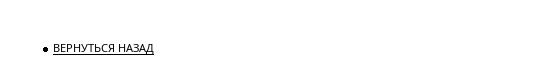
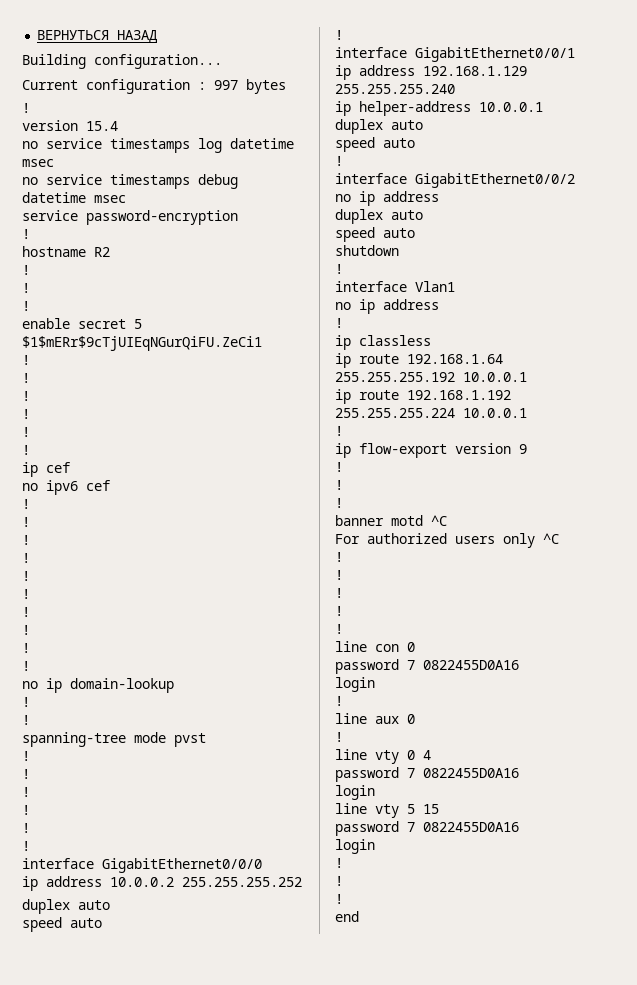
(155, 49) none -> [22,54,222,69] [22,79,286,94] [22,103,30,113] [22,120,118,131] [22,138,294,153] [22,159,54,167] [22,174,238,189] [22,192,126,203] [22,210,238,225] [22,229,30,239] [22,246,110,257] [22,265,30,275] [22,283,30,293] [22,301,30,311] [22,318,142,329] [22,336,262,351] [22,355,30,365] [22,373,30,383] [22,391,30,401] [22,409,30,419] [22,427,30,437] [22,445,30,455] [22,462,70,477] [22,480,110,495] [22,499,30,509] [22,517,30,527] [22,535,30,545] [22,553,30,563] [22,571,30,581] [22,589,30,599] [22,607,30,617] [22,625,30,635] [22,643,30,653] [22,661,30,671] [22,678,174,693] [22,697,30,707] [22,715,30,725] [22,732,206,747] [22,751,30,761] [22,769,30,779] [22,787,30,797] [22,805,30,815] [22,823,30,833] [22,841,30,851] [22,858,262,873] [22,876,302,891] [22,899,110,914] [22,917,102,932] [335,30,343,40] [335,47,575,62] [335,65,527,80] [335,84,455,94] [335,101,543,116] [335,119,423,134] [335,137,415,152] [335,156,343,166] [335,173,575,188] [335,191,439,206] [335,209,423,224] [335,227,415,242] [335,245,399,256] [335,264,343,274] [335,281,455,292] [335,299,439,314] [335,318,343,328] [335,335,431,350] [335,353,503,368] [335,372,527,382] [335,389,511,404] [335,408,527,418] [335,426,343,436] [335,443,527,458] [335,462,343,472] [335,480,343,490] [335,498,343,508] [335,515,447,526] [335,533,559,548] [335,552,343,562] [335,570,343,580] [335,588,343,598] [335,606,343,616] [335,624,343,634] [335,641,415,652] [335,659,519,674] [335,677,375,692] [335,696,343,706] [335,713,415,724] [335,732,343,742] [335,749,431,764] [335,767,519,782] [335,785,375,800] [335,803,439,818] [335,821,519,836] [335,839,375,854] [335,858,343,868] [335,876,343,886] [335,894,343,904] [335,911,359,922] // Building configuration... // Current configuration : 997 bytes // ! // version 15.4 // no service timestamps log datetime msec // no service timestamps debug datetime msec // service password-encryption // ! // hostname R2 // ! // ! // ! // enable secret 5 $1$mERr$9cTjUIEqNGurQiFU.ZeCi1 // ! // ! // ! // ! // ! // ! // ip cef // no ipv6 cef // ! // ! // ! // ! // ! // ! // ! // ! // ! // ! // no ip domain-lookup // ! // ! // spanning-tree mode pvst // ! // ! // ! // ! // ! // ! // interface GigabitEthernet0/0/0 // ip address 10.0.0.2 255.255.255.252 // duplex auto // speed auto // ! // interface GigabitEthernet0/0/1 // ip address 192.168.1.129 255.255.255.240 // ip helper-address 10.0.0.1 // duplex auto // speed auto // ! // interface GigabitEthernet0/0/2 // no ip address // duplex auto // speed auto // shutdown // ! // interface Vlan1 // no ip address // ! // ip classless // ip route 192.168.1.64 255.255.255.192 10.0.0.1 // ip route 192.168.1.192 255.255.255.224 10.0.0.1 // ! // ip flow-export version 9 // ! // ! // ! // banner motd ^C // For authorized users only ^C // ! // ! // ! // ! // ! // line con 0 // password 7 0822455D0A16 // login // ! // line aux 0 // ! // line vty 0 4 // password 7 0822455D0A16 // login // line vty 5 15 // password 7 0822455D0A16 // login // ! // ! // ! // end

